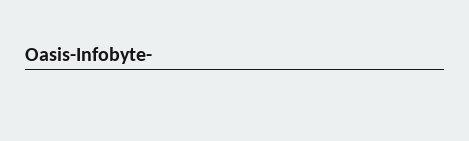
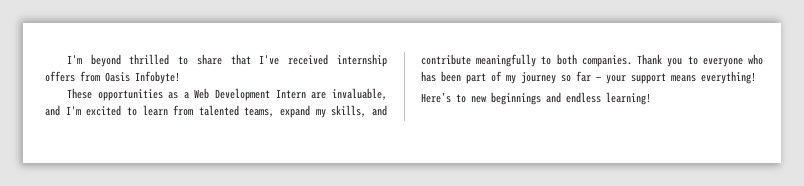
[25,47,152,64] Oasis-Infobyte- -> [66,54,387,67] [45,71,180,84] [66,88,387,101] [45,105,387,118] [421,54,763,67] [421,71,756,84] [421,92,651,105] I'm beyond thrilled to share that I've received internship offers from Oasis Infobyte! // These opportunities as a Web Development Intern are invaluable, and I'm excited to learn from talented teams, expand my skills, and contribute meaningfully to both companies. Thank you to everyone who has been part of my journey so far — your support means everything! // Here’s to new beginnings and endless learning!

